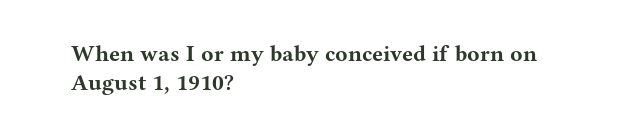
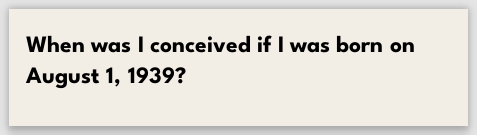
[200,45,451,66] or my baby conceived if -> [150,35,331,53] conceived if I was
[176,75,235,90] 1910? -> [127,67,186,84] 1939?

